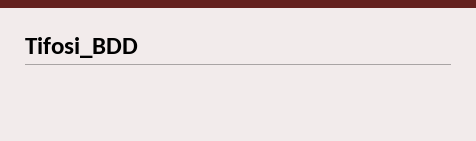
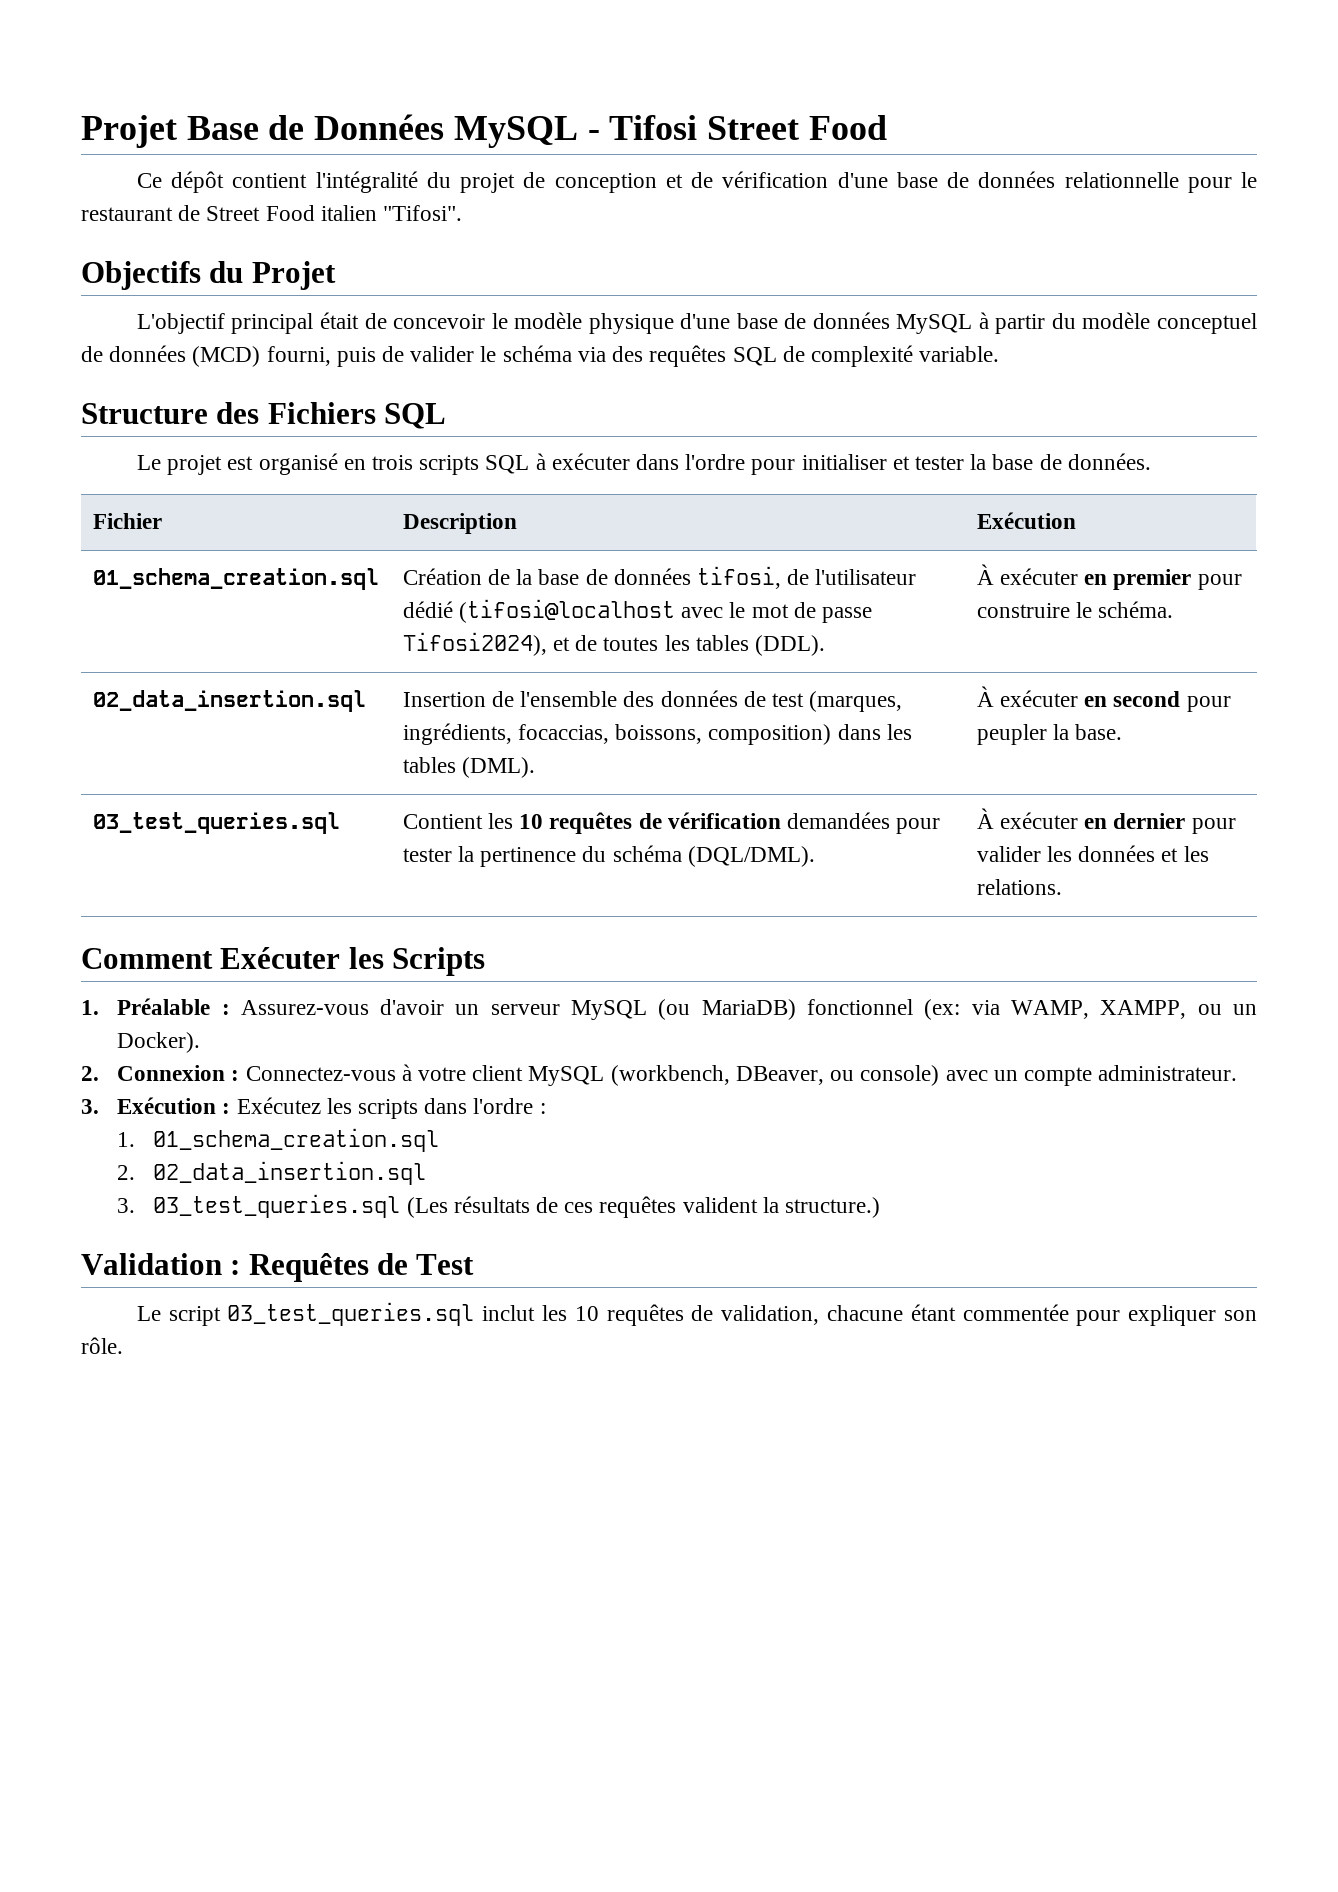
[25,37,138,58] Tifosi_BDD -> [81,114,887,148] [136,171,1257,193] [81,205,463,221] [81,261,336,290] [136,312,1257,334] [81,345,1000,367] [81,402,447,429] [136,453,1151,475] [92,513,162,529] [402,513,517,534] [976,512,1076,529] [92,568,379,590] [402,566,917,589] [402,599,873,623] [402,632,826,656] [976,564,1242,590] [976,601,1174,618] [92,690,366,712] [402,690,903,712] [402,723,912,745] [402,757,536,778] [976,686,1231,712] [976,724,1123,745] [92,812,340,834] [402,812,941,834] [402,845,815,867] [976,808,1236,834] [976,845,1209,862] [976,879,1062,895] [81,947,486,976] [81,998,1257,1020] [117,1032,201,1053] [81,1064,1238,1086] [81,1097,546,1119] [117,1128,440,1152] [117,1161,427,1185] [117,1194,881,1218] [81,1253,475,1282] [136,1302,1257,1326] [81,1337,123,1354] Projet Base de Données MySQL - Tifosi Street Food // Ce dépôt contient l'intégralité du projet de conception et de vérification d'une base de données relationnelle pour le restaurant de Street Food italien "Tifosi". // Objectifs du Projet // L'objectif principal était de concevoir le modèle physique d'une base de données MySQL à partir du modèle conceptuel de données (MCD) fourni, puis de valider le schéma via des requêtes SQL de complexité variable. // Structure des Fichiers SQL // Le projet est organisé en trois scripts SQL à exécuter dans l'ordre pour initialiser et tester la base de données. // Fichier | Description | Exécution // 01_schema_creation.sql | Création de la base de données tifosi, de l'utilisateur dédié (tifosi@localhost avec le mot de passe Tifosi2024), et de toutes les tables (DDL). | À exécuter en premier pour construire le schéma. // 02_data_insertion.sql | Insertion de l'ensemble des données de test (marques, ingrédients, focaccias, boissons, composition) dans les tables (DML). | À exécuter en second pour peupler la base. // 03_test_queries.sql | Contient les 10 requêtes de vérification demandées pour tester la pertinence du schéma (DQL/DML). | À exécuter en dernier pour valider les données et les relations. // Comment Exécuter les Scripts // 1. Préalable : Assurez-vous d'avoir un serveur MySQL (ou MariaDB) fonctionnel (ex: via WAMP, XAMPP, ou un Docker). // 2. Connexion : Connectez-vous à votre client MySQL (workbench, DBeaver, ou console) avec un compte administrateur. // 3. Exécution : Exécutez les scripts dans l'ordre : // 1. 01_schema_creation.sql // 2. 02_data_insertion.sql // 3. 03_test_queries.sql (Les résultats de ces requêtes valident la structure.) // Validation : Requêtes de Test // Le script 03_test_queries.sql inclut les 10 requêtes de validation, chacune étant commentée pour expliquer son rôle.

